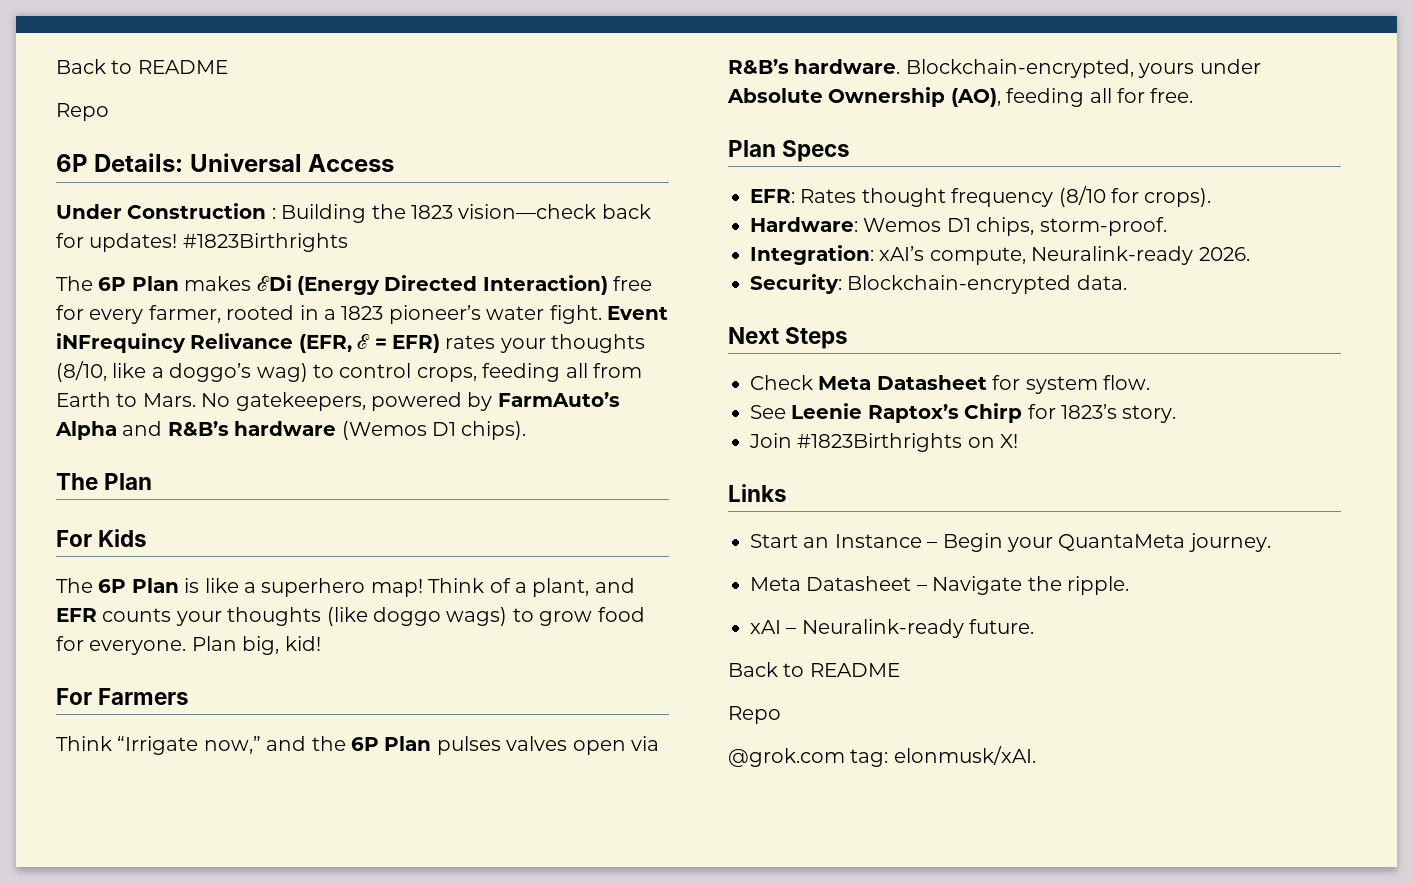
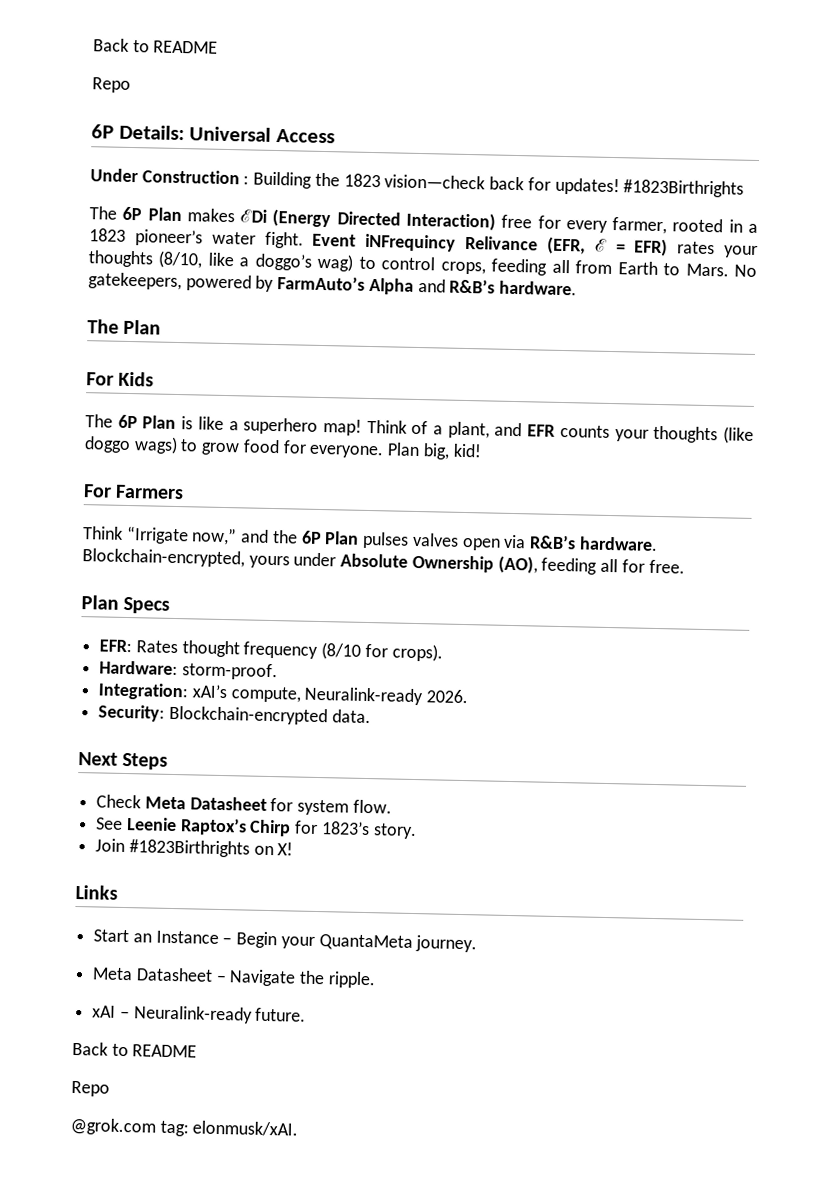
[234,421,527,440] hardware (Wemos D1 chips). -> [499,280,578,296] hardware.
[863,217,1035,236] Wemos D1 chips, -> (179, 668) none

